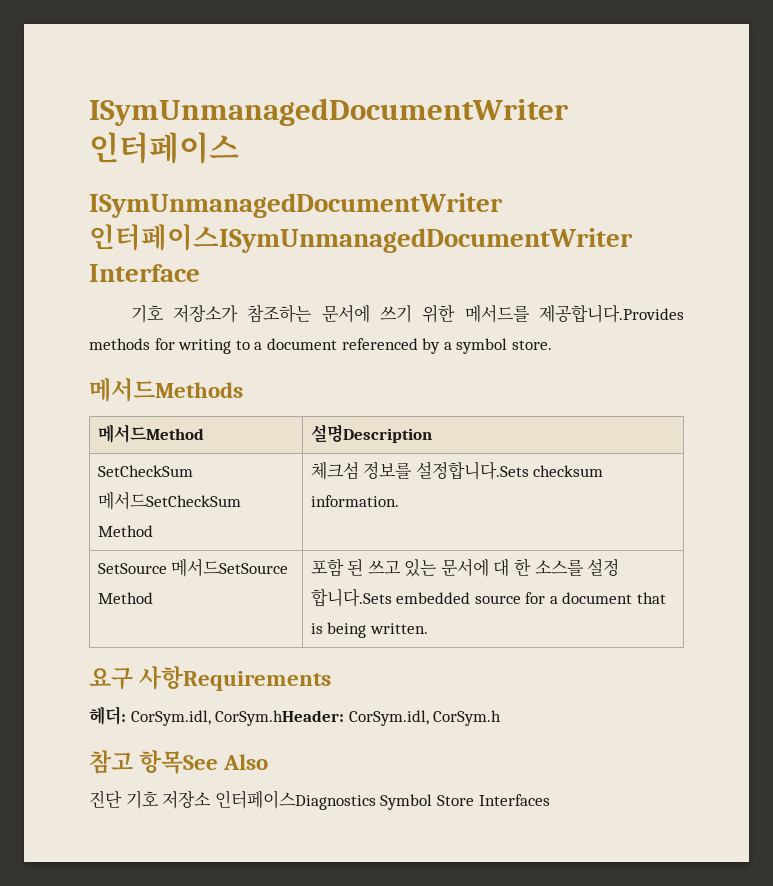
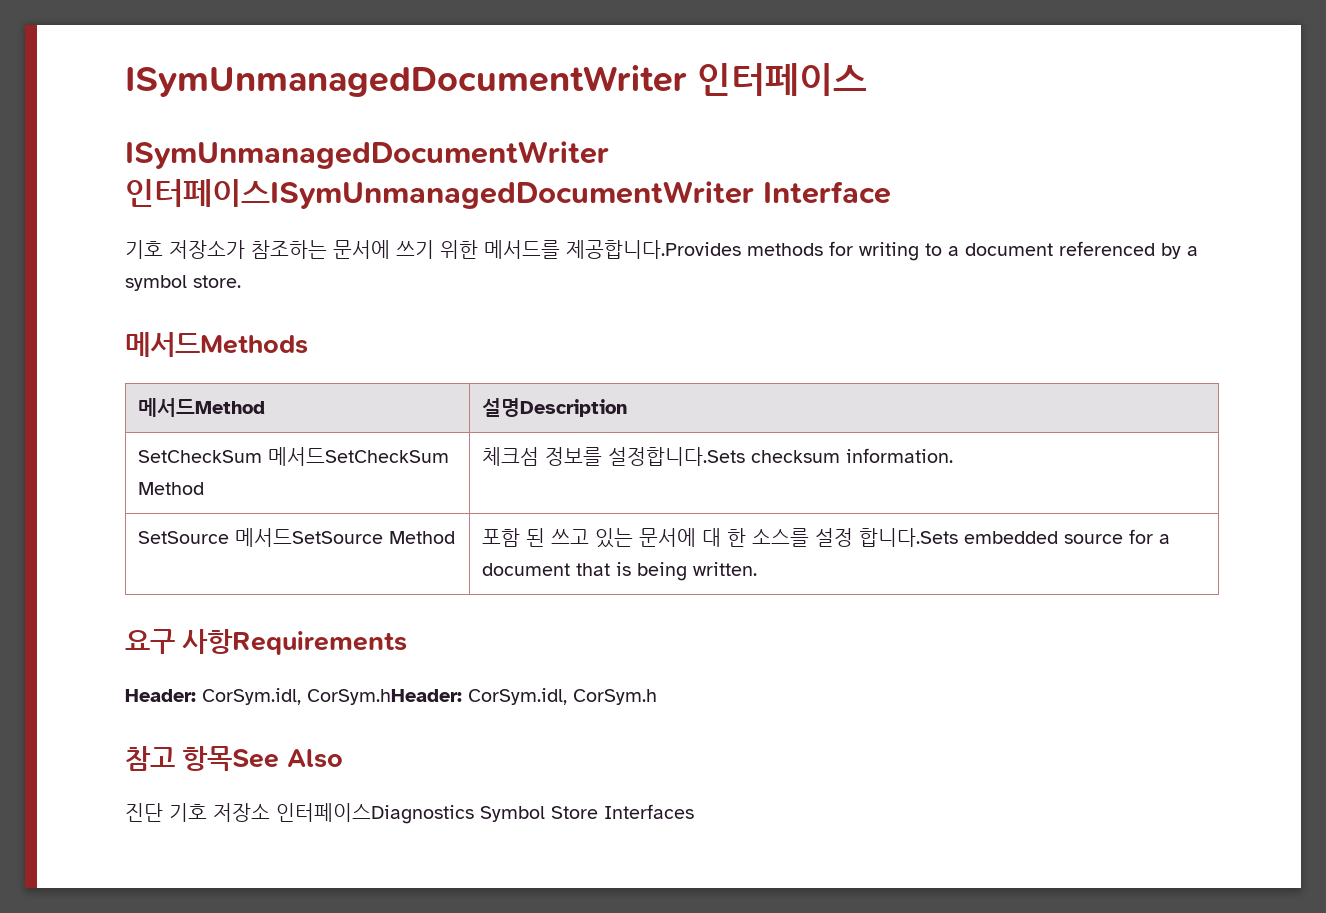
[89,706,126,725] 헤더: -> [125,689,196,702] Header:

